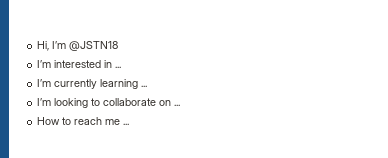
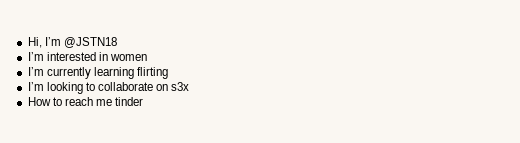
[115,66,122,68] ... -> [109,54,147,61] women
[141,85,148,87] ... -> [136,67,168,79] flirting
[174,104,181,106] ... -> [171,82,190,91] s3x
[123,123,130,125] ... -> [115,97,144,106] tinder

